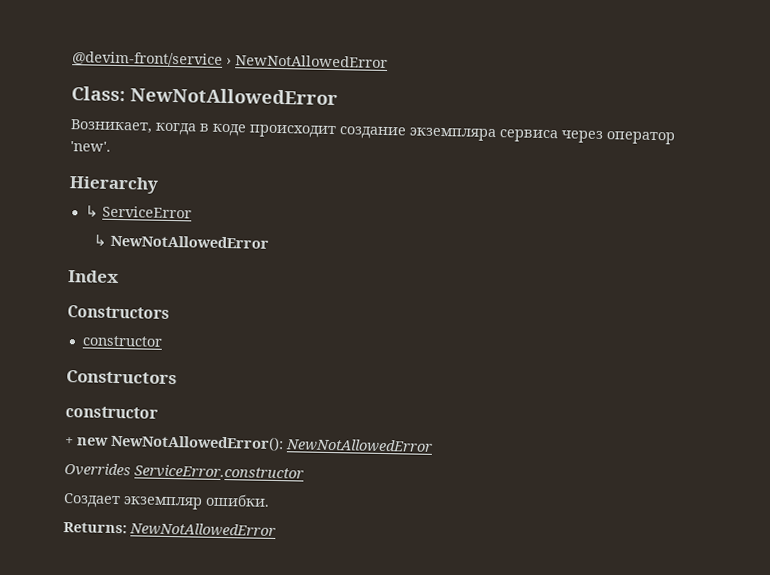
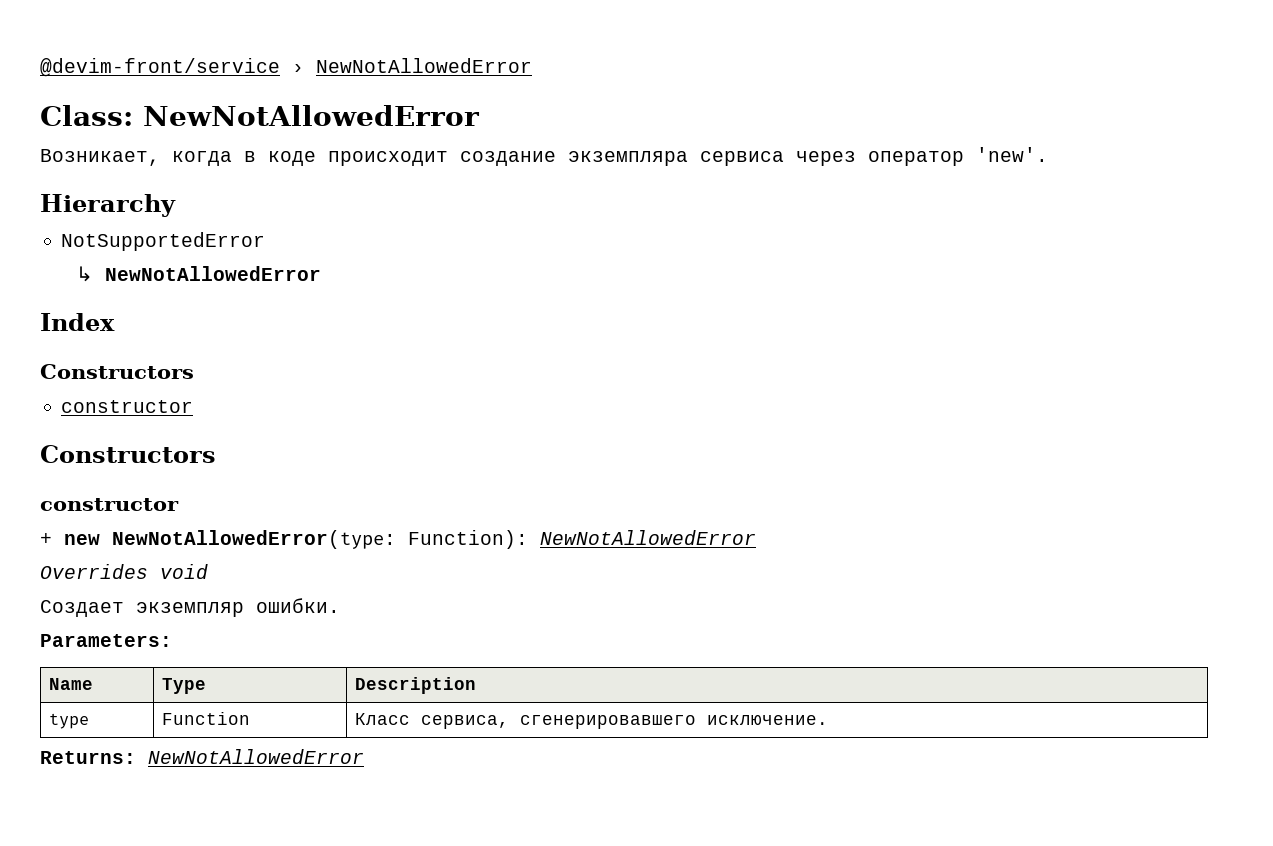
[84,205,192,219] ↳ ServiceError -> [61,232,266,251] NotSupportedError
[110,433,284,452] NewNotAllowedError(): -> [112,530,528,549] NewNotAllowedError(type: Function):
[134,464,304,480] ServiceError.constructor -> [160,564,208,579] void
(270, 500) none -> [40,634,172,647] [48,678,93,690] [161,678,206,694] [354,677,476,694] [48,713,89,729] [161,712,250,725] [354,713,828,729] // Parameters: // Name | Type | Description // type | Function | Класс сервиса, сгенерировавшего исключение.

